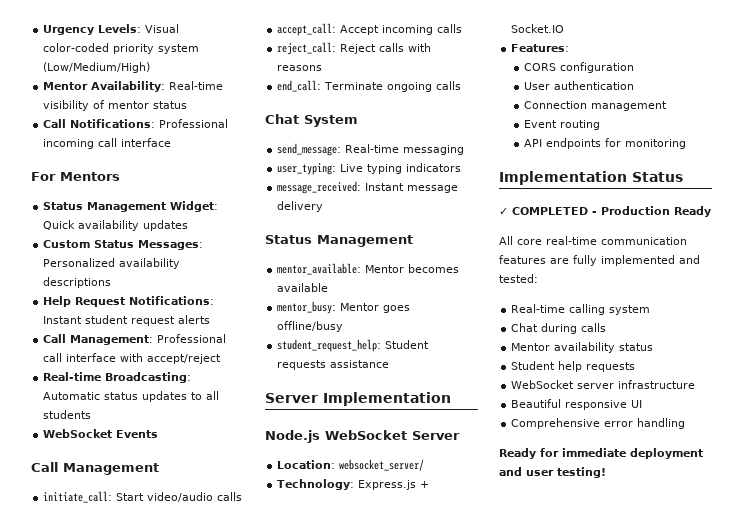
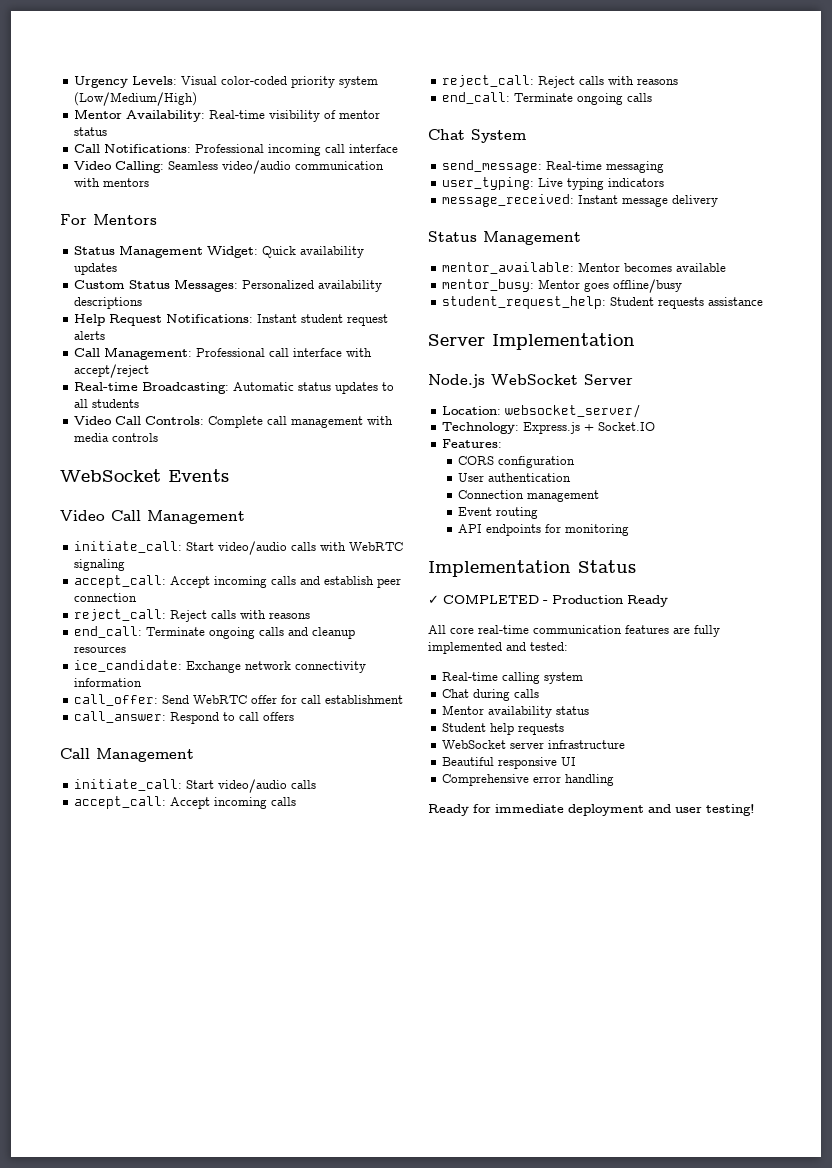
(172, 142) none -> [74,160,385,174] [74,178,150,187] // Video Calling: Seamless video/audio communication with mentors
[43,429,159,438] WebSocket Events -> [74,416,394,428] [74,433,159,442] [60,469,229,482] [60,510,245,524] [74,541,404,555] [74,559,126,571] [74,575,402,588] [74,593,138,602] [74,609,311,622] [74,626,356,639] [74,646,127,653] [74,660,367,673] [74,678,143,687] [74,694,404,706] [74,711,295,724] Video Call Controls: Complete call management with media controls // WebSocket Events // Video Call Management // initiate_call: Start video/audio calls with WebRTC signaling // accept_call: Accept incoming calls and establish peer connection // reject_call: Reject calls with reasons // end_call: Terminate ongoing calls and cleanup resources // ice_candidate: Exchange network connectivity information // call_offer: Send WebRTC offer for call establishment // call_answer: Respond to call offers

